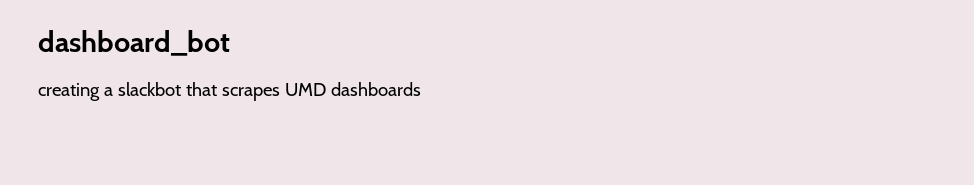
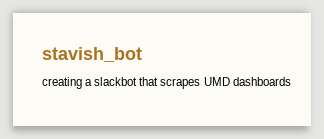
[38,30,230,56] dashboard_bot -> [42,47,142,62] stavish_bot

